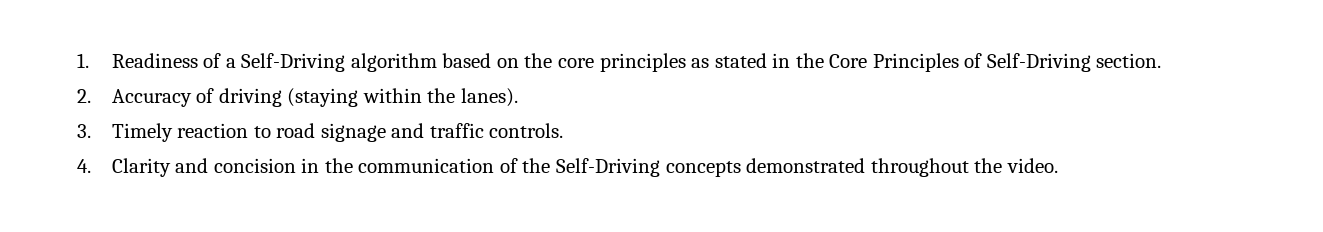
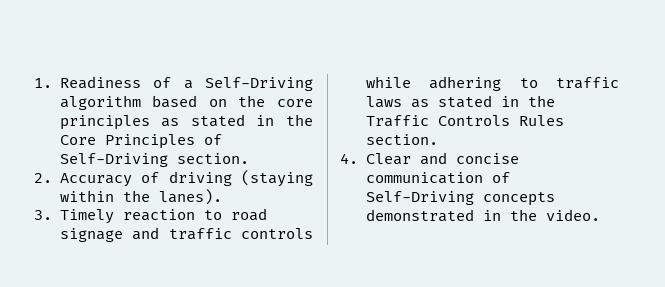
[489,123,564,138] [77,158,353,177] controls. // 4. Clarity and concision in the -> [241,228,313,239] [365,76,619,91] [365,95,555,108] [365,115,564,127] [365,134,438,145] [340,152,519,165] controls while adhering to traffic laws as stated in the Traffic Controls Rules section. // 4. Clear and concise
[522,158,551,173] the -> (510, 177) none
[870,158,969,177] throughout -> [482,210,501,221] in

